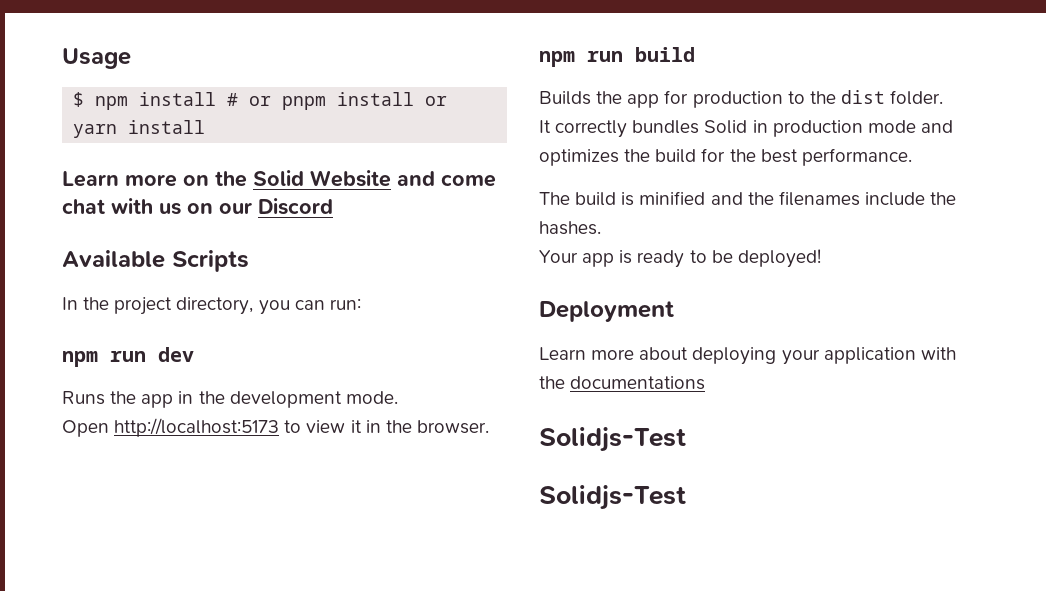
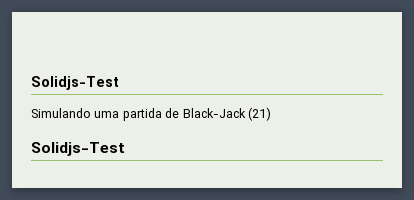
[62,48,131,69] [73,92,448,110] [73,120,206,138] [62,170,496,187] [62,198,333,215] [62,250,249,272] [62,297,361,315] [62,347,194,367] [62,391,398,408] [62,418,489,437] [539,47,695,67] [539,90,944,108] [539,120,953,138] [539,148,912,166] [539,191,957,206] [539,221,601,235] [539,249,821,268] [539,301,674,322] [539,347,956,365] [539,376,706,390] [539,427,686,452] [539,485,686,510] Usage // $ npm install # or pnpm install or yarn install // Learn more on the Solid Website and come chat with us on our Discord // Available Scripts // In the project directory, you can run: // npm run dev // Runs the app in the development mode. // Open http://localhost:5173 to view it in the browser. // npm run build // Builds the app for production to the dist folder. // It correctly bundles Solid in production mode and optimizes the build for the best performance. // The build is minified and the filenames include the hashes. // Your app is ready to be deployed! // Deployment // Learn more about deploying your application with the documentations // Solidjs-Test // Solidjs-Test -> [31,76,119,90] [31,107,271,121] [31,142,125,156] Solidjs-Test // Simulando uma partida de Black-Jack (21) // Solidjs-Test

